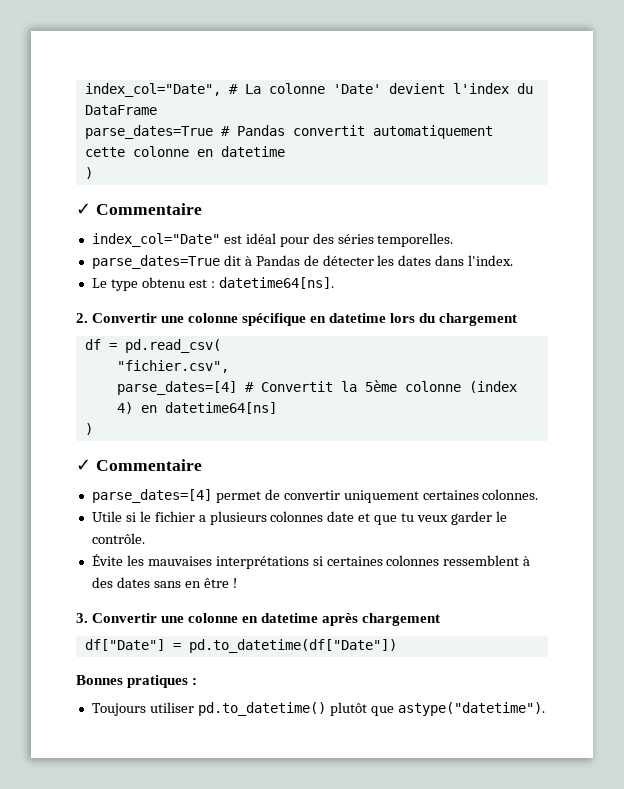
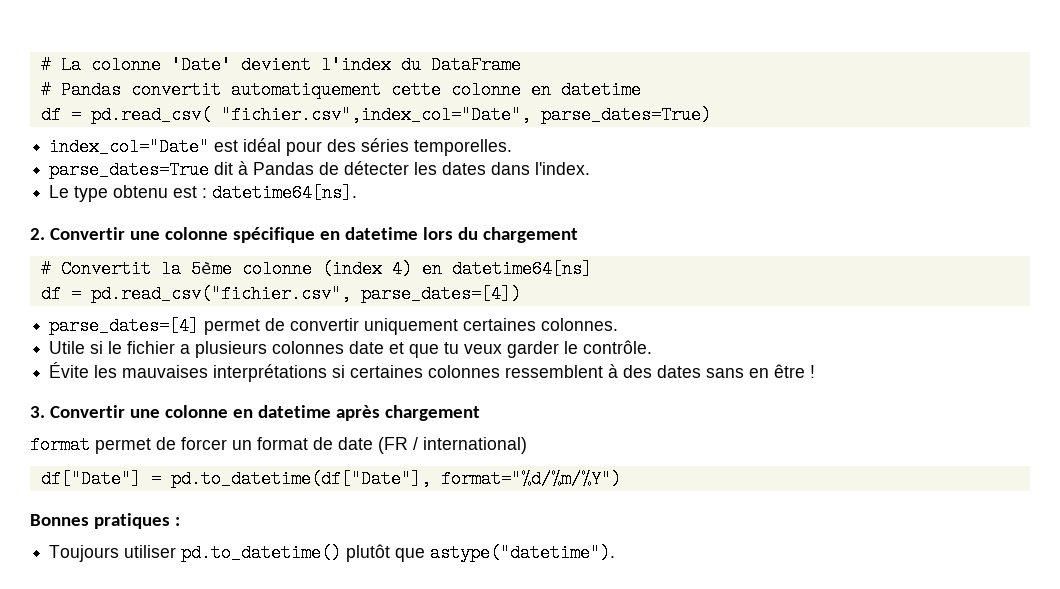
[84,83,221,97] index_col="Date", -> (40, 65) none
[84,125,213,139] parse_dates=True -> (521, 65) none
[84,167,93,179] [76,203,202,215] ) // ✓ Commentaire -> [40,106,711,124] df = pd.read_csv( "fichier.csv",index_col="Date", parse_dates=True)
[84,339,221,353] [116,360,229,373] [116,381,237,395] df = pd.read_csv( // "fichier.csv", // parse_dates=[4] -> (578, 235) none
[84,423,93,435] [76,459,202,471] ) // ✓ Commentaire -> [40,285,521,303] df = pd.read_csv("fichier.csv", parse_dates=[4])
(441, 619) none -> [30,436,527,454] // format permet de forcer un format de date (FR / international)
[188,639,397,653] pd.to_datetime(df["Date"]) -> [170,470,621,488] pd.to_datetime(df["Date"], format="%d/%m/%Y")

